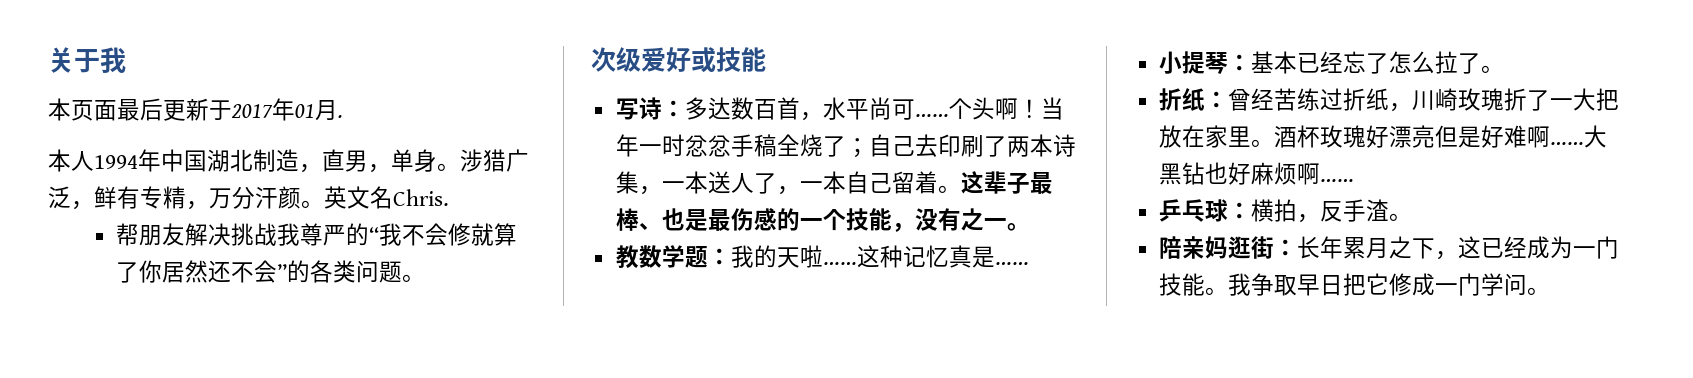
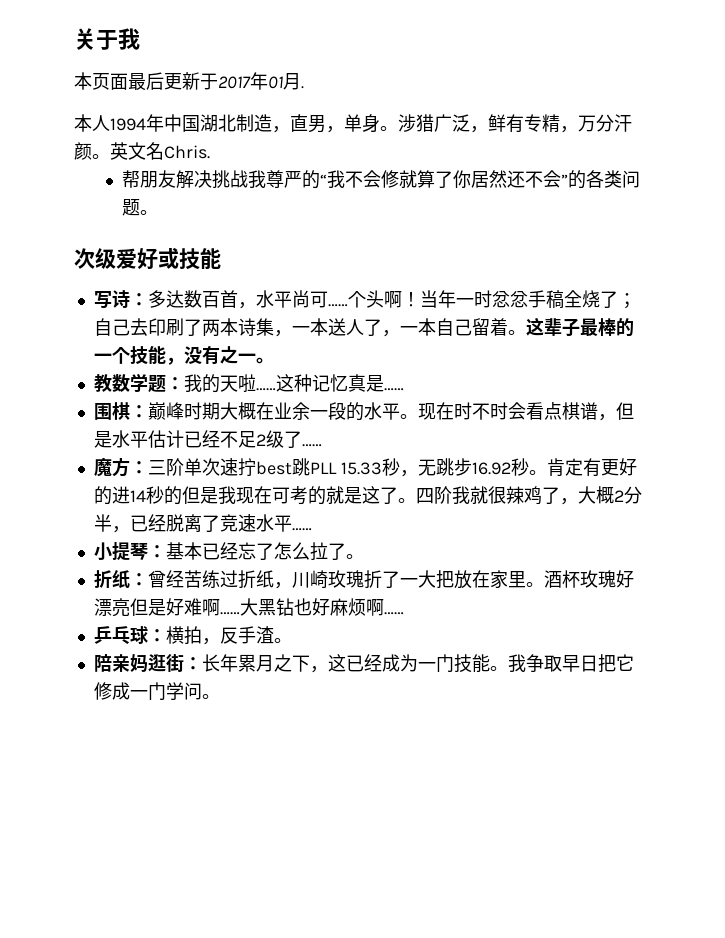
[638,208,777,231] 、也是最伤感 -> (616, 327) none
(1029, 263) none -> [93,402,634,421] [93,430,322,448] [93,457,637,477] [93,486,642,505] [93,514,312,533] // 围棋：巅峰时期大概在业余一段的水平。现在时不时会看点棋谱，但是水平估计已经不足2级了…… // 魔方：三阶单次速拧best跳PLL 15.33秒，无跳步16.92秒。肯定有更好的进14秒的但是我现在可考的就是这了。四阶我就很辣鸡了，大概2分半，已经脱离了竞速水平……

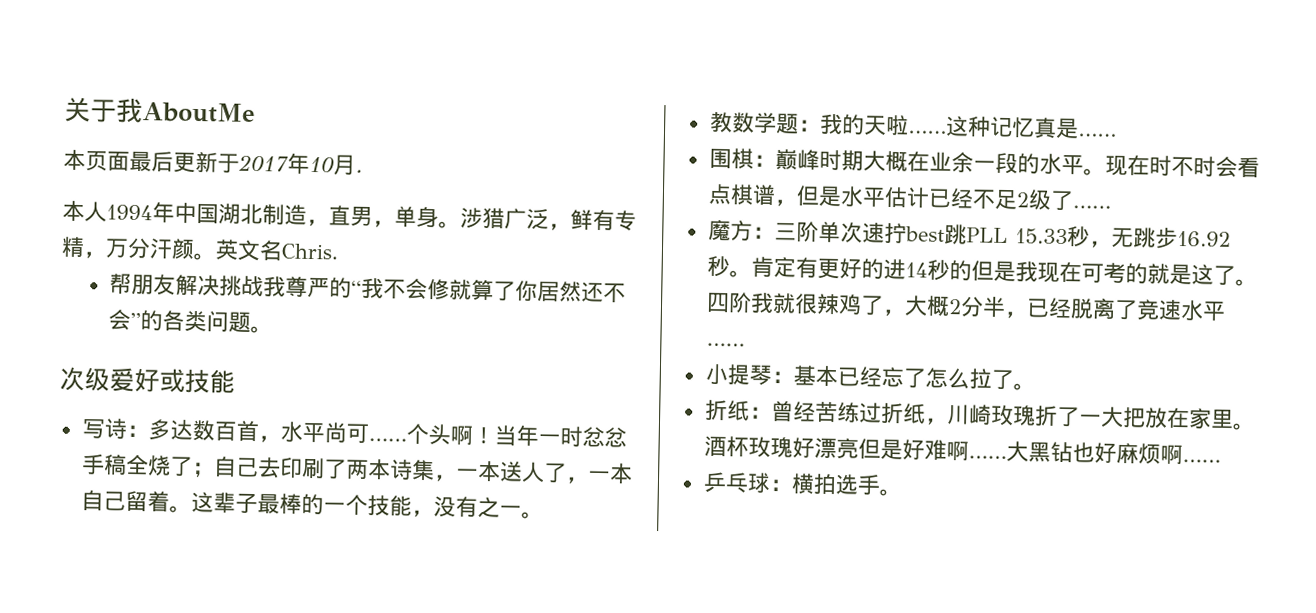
(140, 39) none -> [142,102,255,123] AboutMe
[268,76,283,89] 01 -> [309,156,335,173] 10
[201,626,292,645] [93,654,634,673] [93,682,220,700] ，反手渣。 // 陪亲妈逛街：长年累月之下，这已经成为一门技能。我争取早日把它修成一门学问。 -> [834,474,902,497] 选手。

